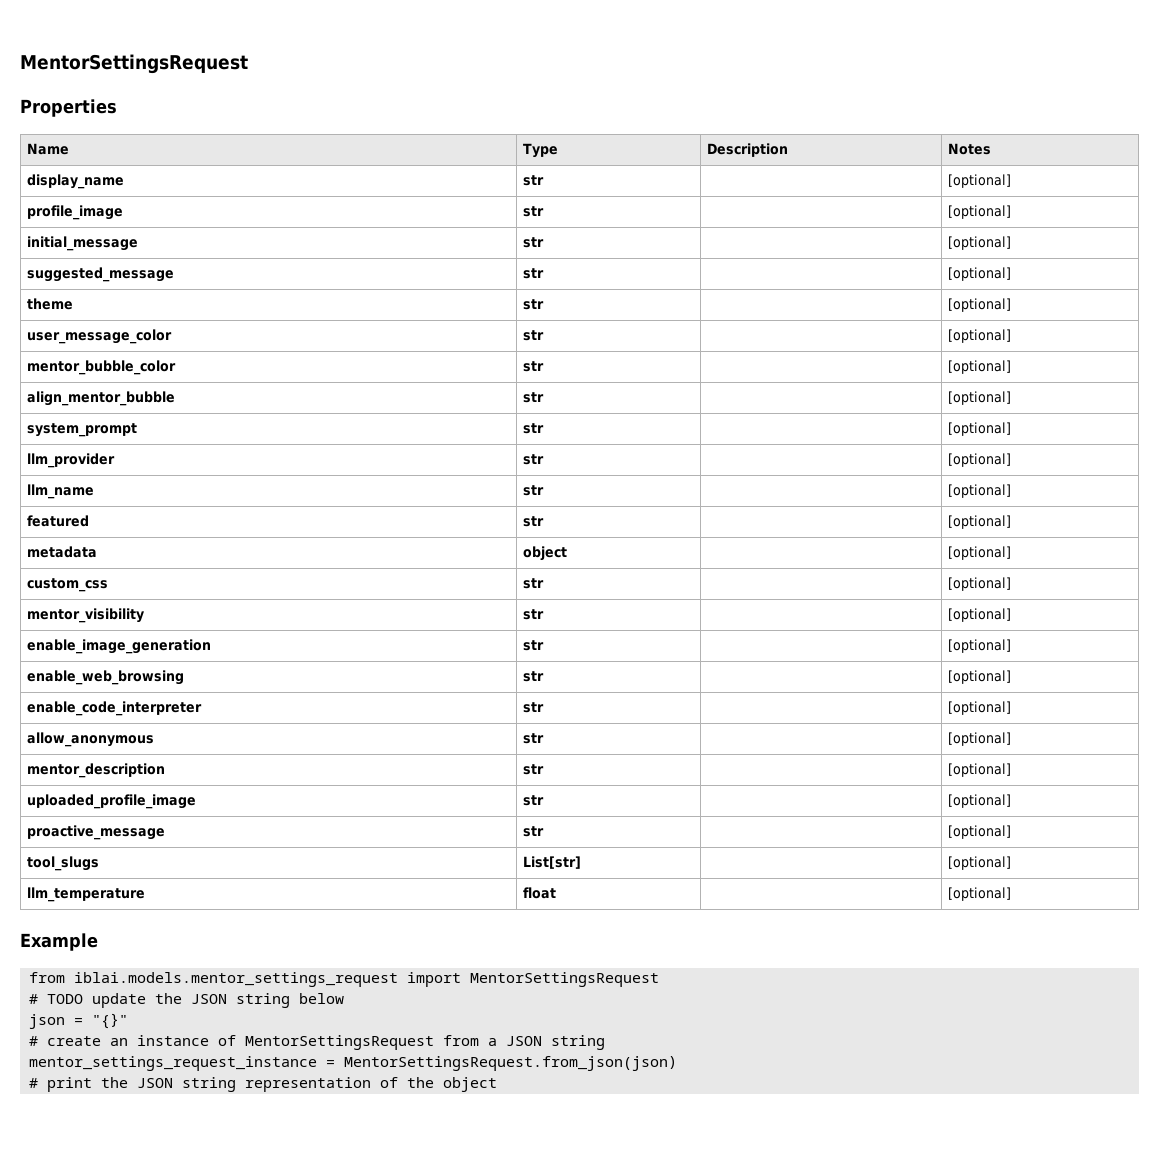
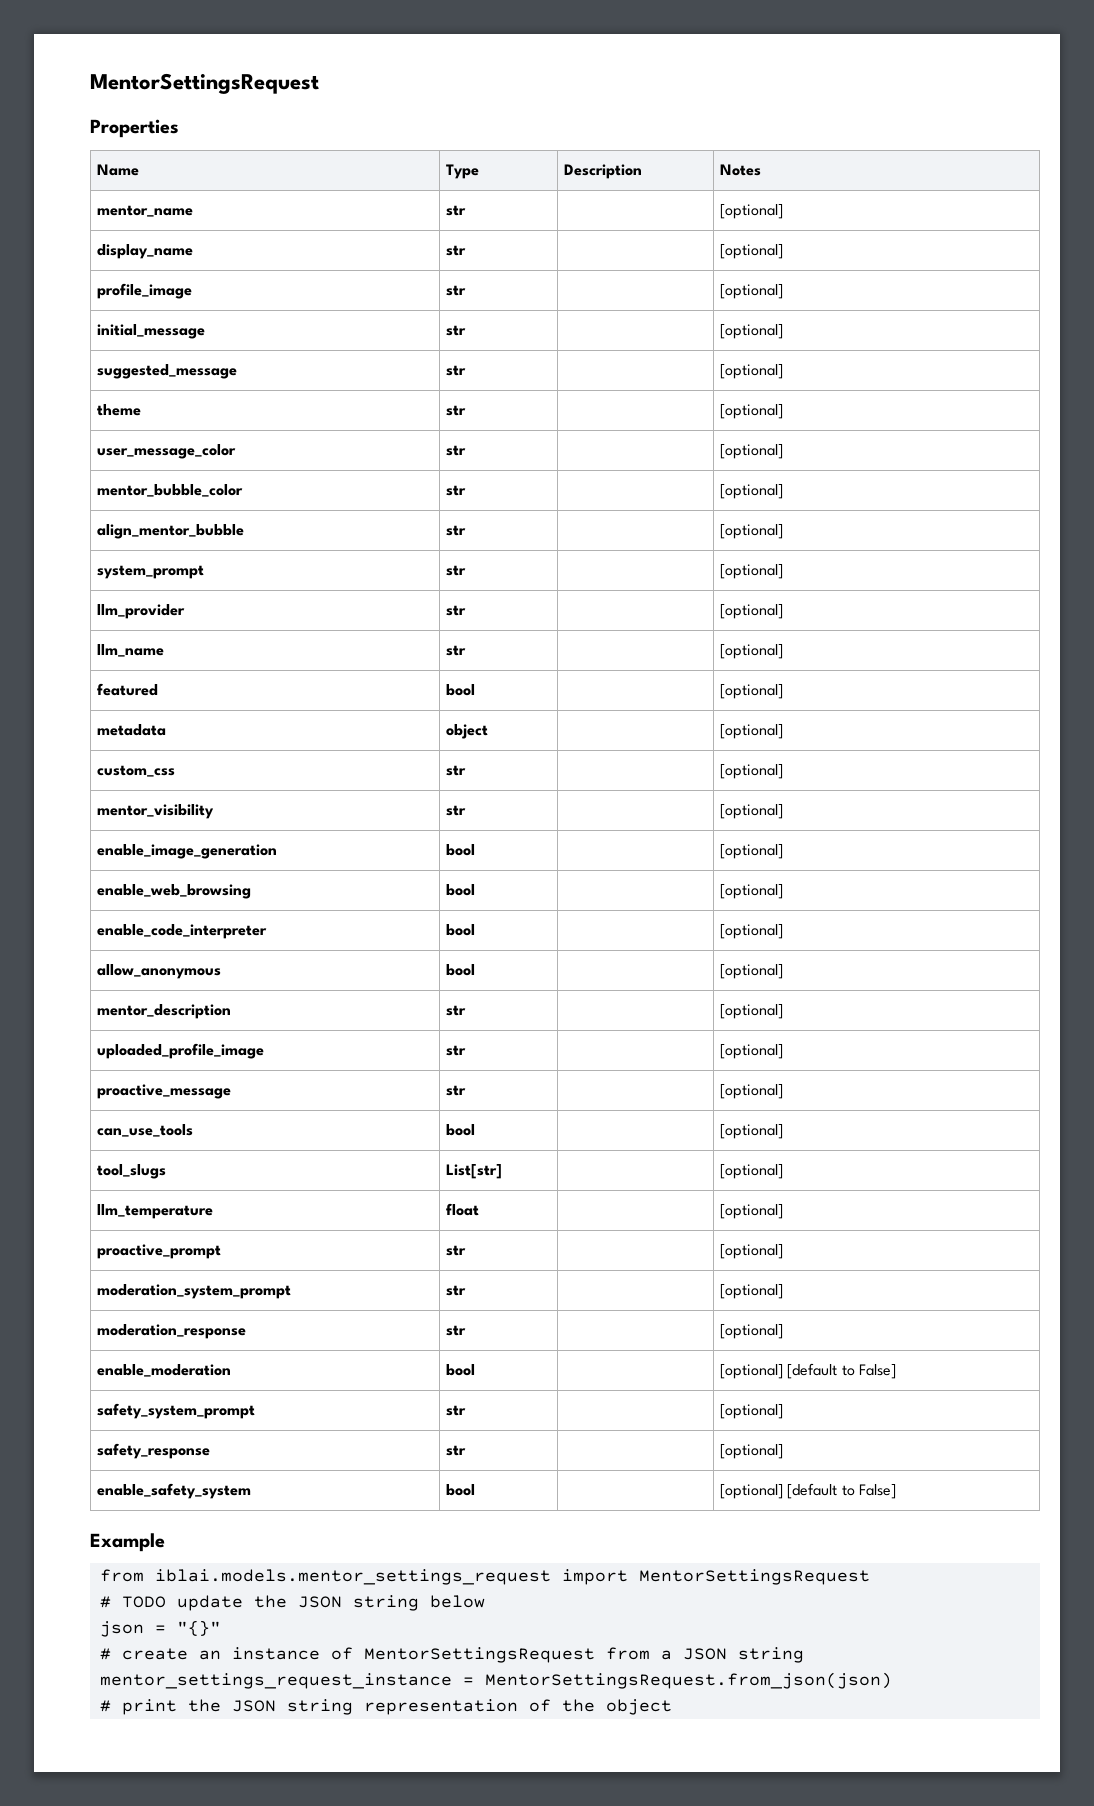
(992, 149) none -> [97,205,194,217] [446,205,467,216] [720,204,784,219] // mentor_name | str | | [optional]
[523,516,545,527] str -> [446,684,476,696] bool
[523,640,545,651] str -> [446,844,476,856] bool
[523,671,545,682] str -> [446,884,476,896] bool
[523,702,545,713] str -> [446,924,476,936] bool
[523,733,545,744] str -> [446,964,476,976] bool
(1012, 832) none -> [97,1124,194,1137] [446,1124,476,1136] [720,1124,784,1139] // can_use_tools | bool | | [optional]
(1012, 894) none -> [97,1244,222,1259] [446,1245,467,1256] [720,1244,784,1259] [97,1284,292,1299] [446,1285,467,1296] [720,1284,784,1299] [97,1324,247,1339] [446,1325,467,1336] [720,1324,784,1339] [97,1364,232,1377] [446,1364,476,1376] [720,1363,896,1379] [97,1403,256,1419] [446,1405,467,1416] [720,1404,784,1419] [97,1443,211,1459] [446,1445,467,1456] [720,1444,784,1459] [97,1483,252,1499] [446,1484,476,1496] [720,1483,896,1499] // proactive_prompt | str | | [optional] // moderation_system_prompt | str | | [optional] // moderation_response | str | | [optional] // enable_moderation | bool | | [optional] [default to False] // safety_system_prompt | str | | [optional] // safety_response | str | | [optional] // enable_safety_system | bool | | [optional] [default to False]

